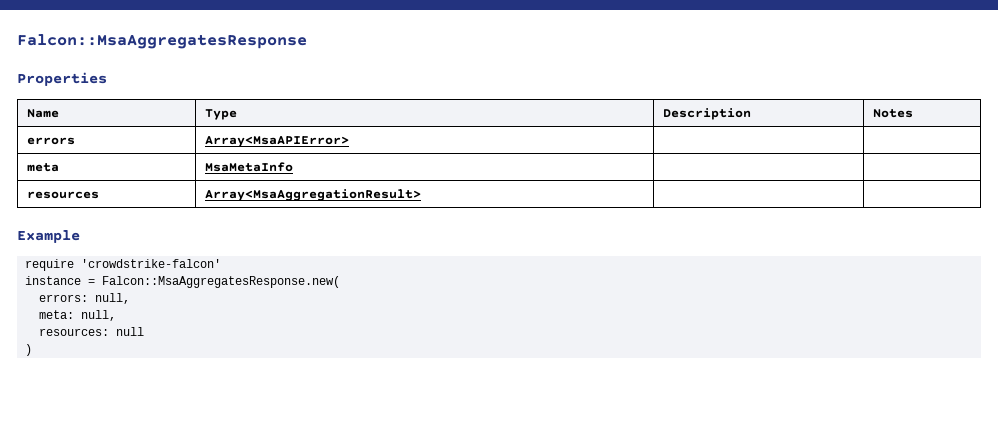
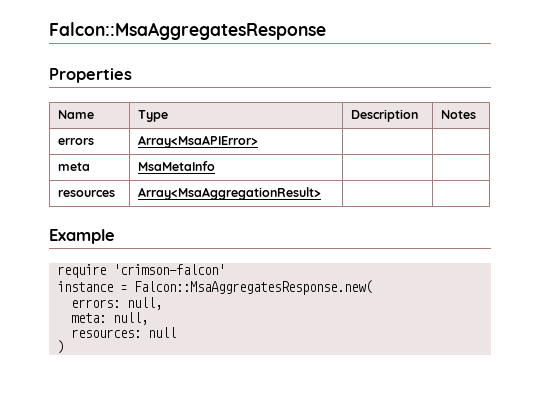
[81,259,222,268] 'crowdstrike-falcon' -> [113,264,226,275] 'crimson-falcon'

